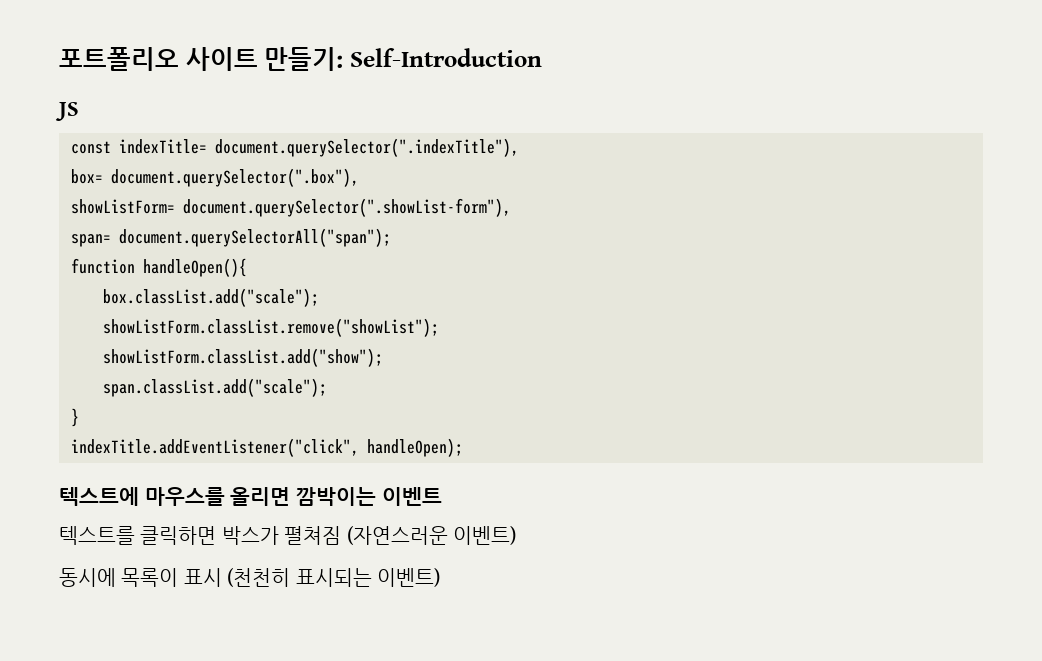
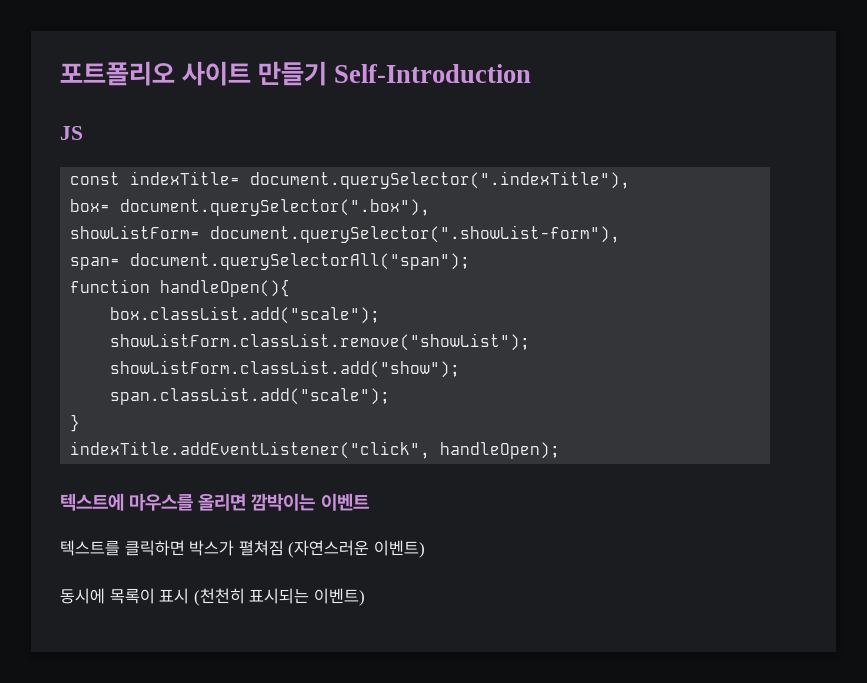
[264,47,344,71] 만들기: -> [258,61,328,86] 만들기

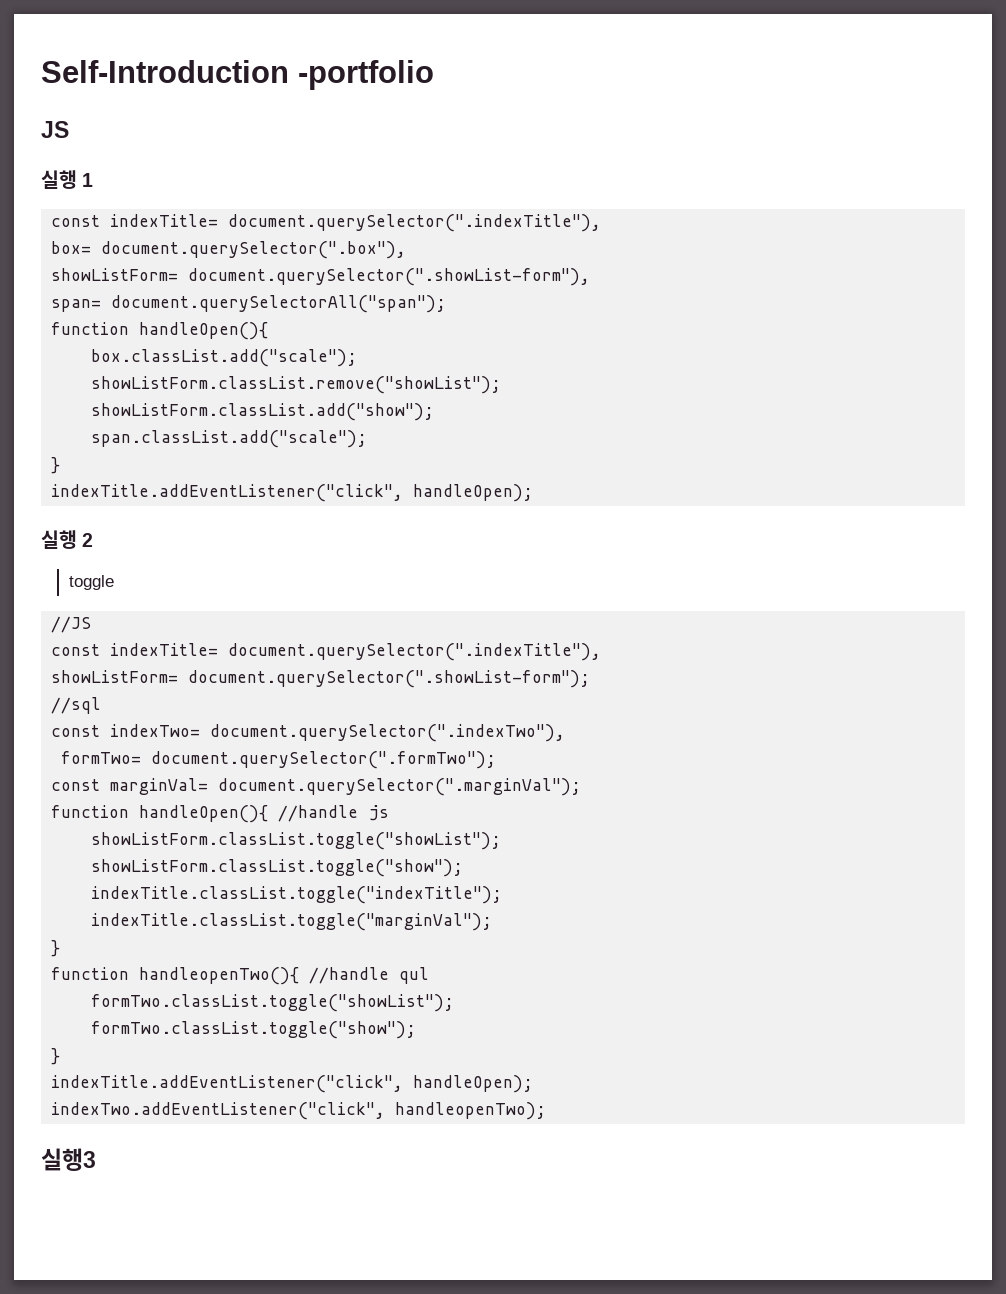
[60,61,328,86] 포트폴리오 사이트 만들기 -> (41, 71) none
(532, 73) none -> [298,60,434,90] -portfolio
(83, 133) none -> [41,170,94,189] // 실행 1
[60,493,369,511] [60,540,425,558] [60,588,365,606] 텍스트에 마우스를 올리면 깜박이는 이벤트 // 텍스트를 클릭하면 박스가 펼쳐짐 (자연스러운 이벤트) // 동시에 목록이 표시 (천천히 표시되는 이벤트) -> [41,530,94,549] [68,575,114,590] [51,616,92,633] [51,643,602,661] [51,670,591,688] [51,697,102,714] [51,724,566,742] [61,751,497,769] [51,778,582,796] [51,805,390,823] [91,832,502,850] [91,859,464,877] [91,886,503,904] [91,913,493,931] [51,940,61,957] [51,967,430,985] [91,994,455,1012] [91,1021,417,1039] [51,1048,61,1065] [51,1075,534,1093] [51,1102,547,1120] [41,1148,96,1171] 실행 2 // toggle // //JS // const indexTitle= document.querySelector(".indexTitle"), // showListForm= document.querySelector(".showList-form"); // //sql // const indexTwo= document.querySelector(".indexTwo"), // formTwo= document.querySelector(".formTwo"); // const marginVal= document.querySelector(".marginVal"); // function handleOpen(){ //handle js // showListForm.classList.toggle("showList"); // showListForm.classList.toggle("show"); // indexTitle.classList.toggle("indexTitle"); // indexTitle.classList.toggle("marginVal"); // } // function handleopenTwo(){ //handle qul // formTwo.classList.toggle("showList"); // formTwo.classList.toggle("show"); // } // indexTitle.addEventListener("click", handleOpen); // indexTwo.addEventListener("click", handleopenTwo); // 실행3

